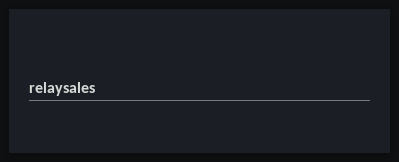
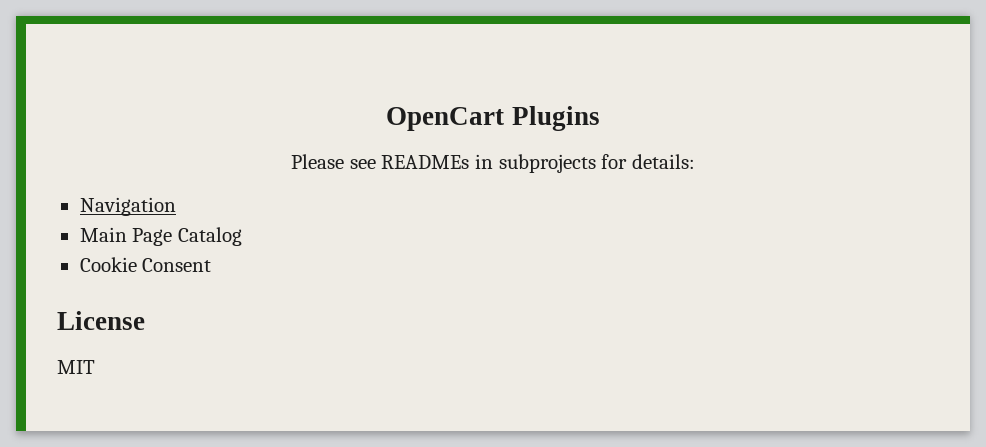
[29,82,95,96] relaysales -> [386,106,600,131] [291,154,695,173] [79,197,176,216] [79,227,242,246] [79,257,212,272] [57,311,145,330] [57,360,95,374] OpenCart Plugins // Please see READMEs in subprojects for details: // Navigation // Main Page Catalog // Cookie Consent // License // MIT

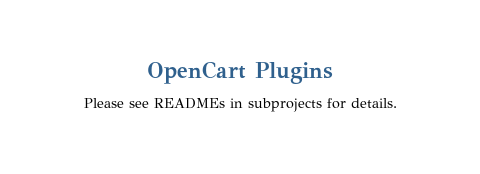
[631,154,695,169] [79,197,176,216] [79,227,242,246] [79,257,212,272] [57,311,145,330] [57,360,95,374] details: // Navigation // Main Page Catalog // Cookie Consent // License // MIT -> [350,98,397,108] details.

